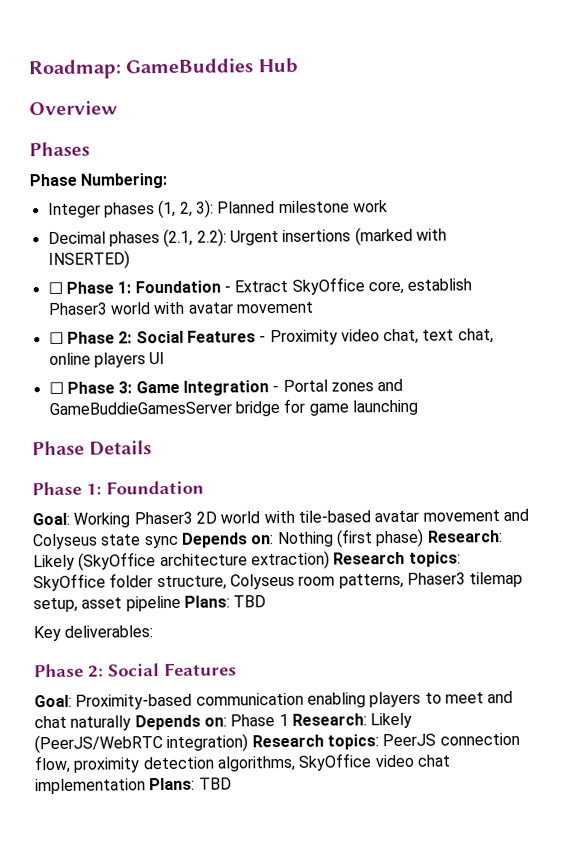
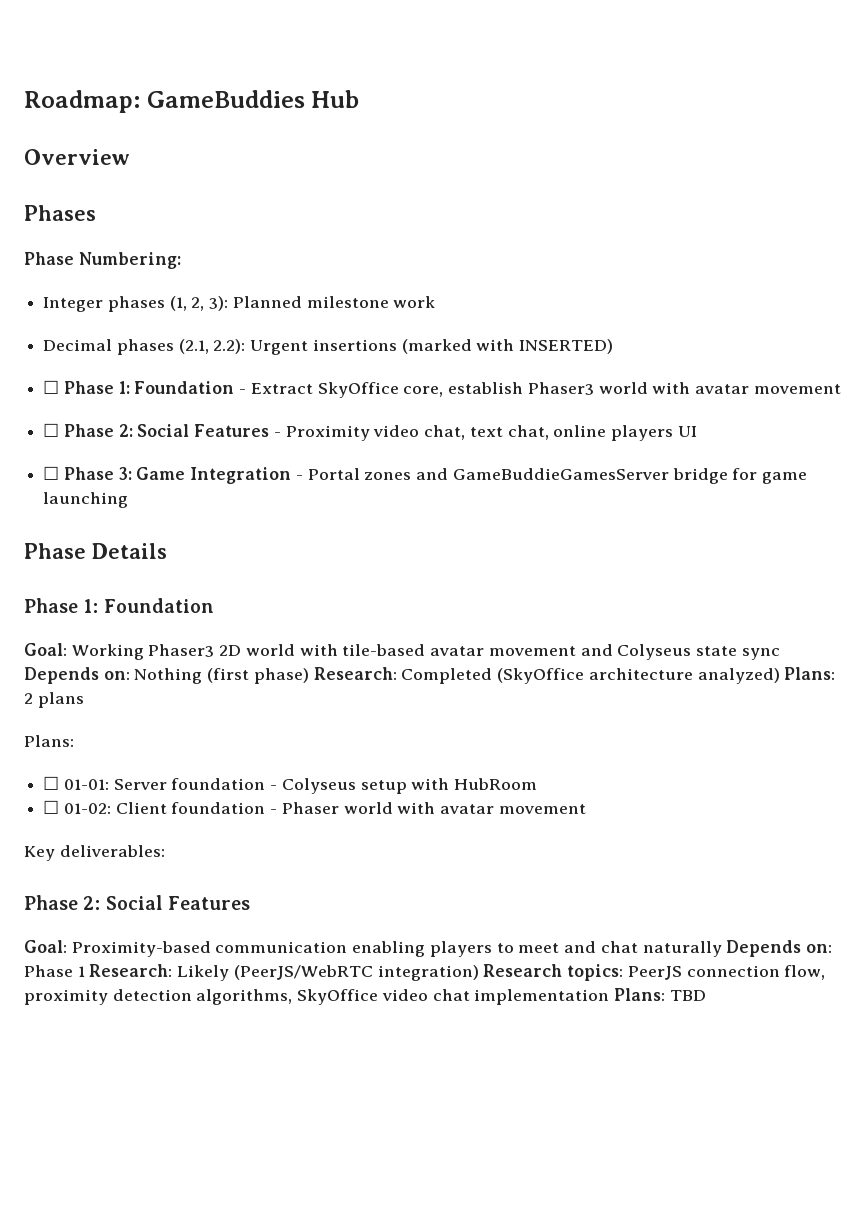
[33,554,75,571] Likely -> [401,668,493,684] Completed
[250,550,461,570] [33,571,524,592] [33,595,267,613] extraction) Research topics: SkyOffice folder structure, Colyseus room patterns, Phaser3 tilemap setup, asset pipeline Plans: TBD -> [697,667,836,684] [24,692,84,708] [24,735,74,747] [43,776,538,794] [43,800,586,814] analyzed) Plans: 2 plans // Plans: // ☐ 01-01: Server foundation - Colyseus setup with HubRoom // ☐ 01-02: Client foundation - Phaser world with avatar movement

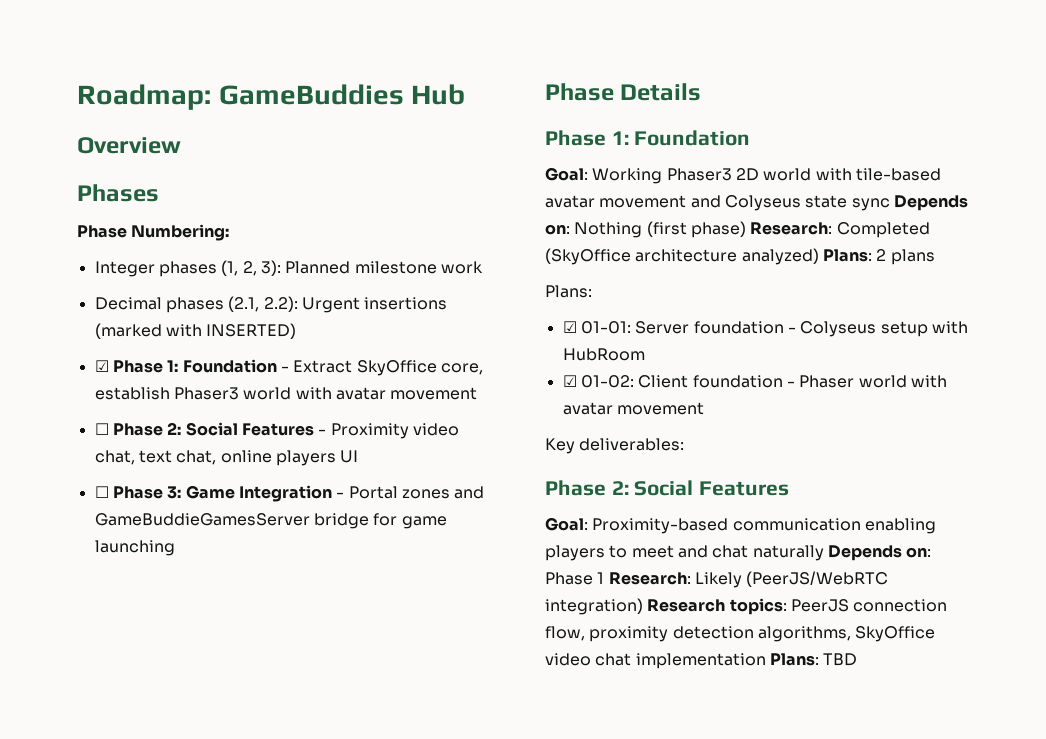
[43,380,60,394] ☐ -> [94,360,109,372] ☑
[43,776,60,790] ☐ -> [562,321,577,333] ☑
[43,800,60,814] ☐ -> [562,375,577,387] ☑

